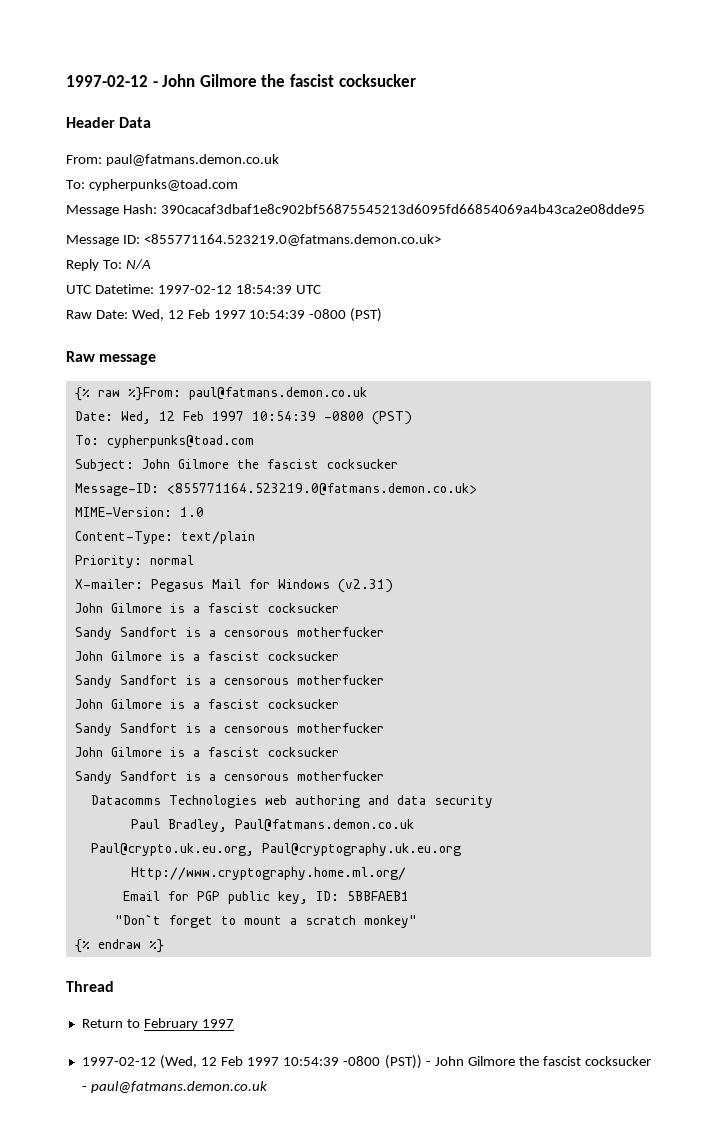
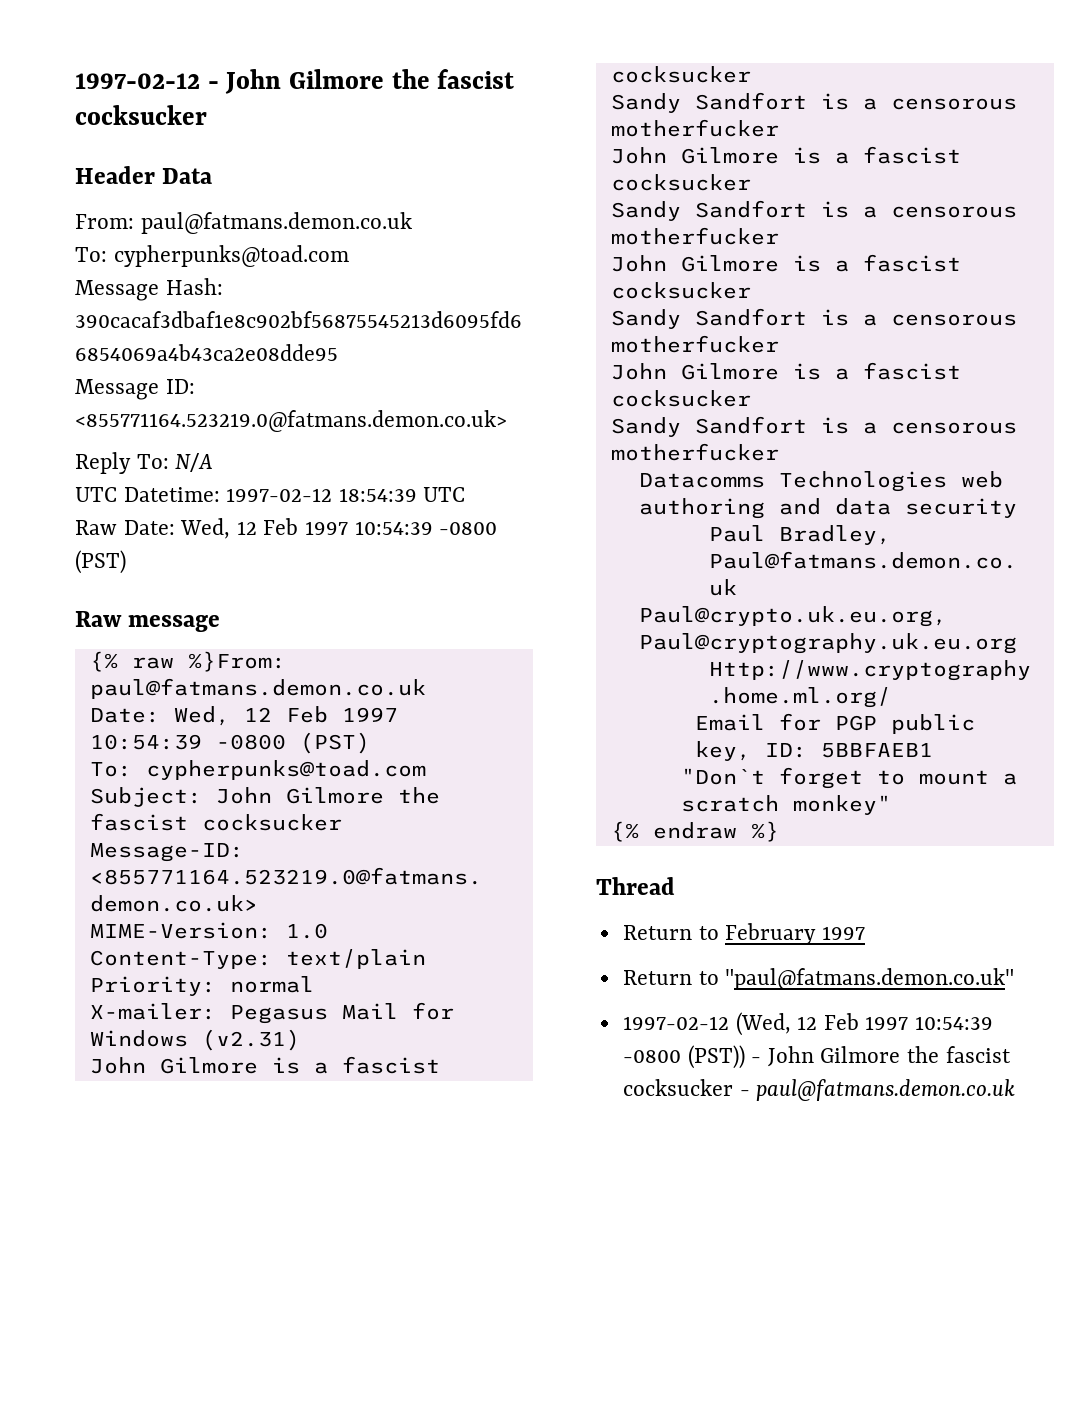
(234, 1023) none -> [622,968,1015,990] // Return to "paul@fatmans.demon.co.uk"

